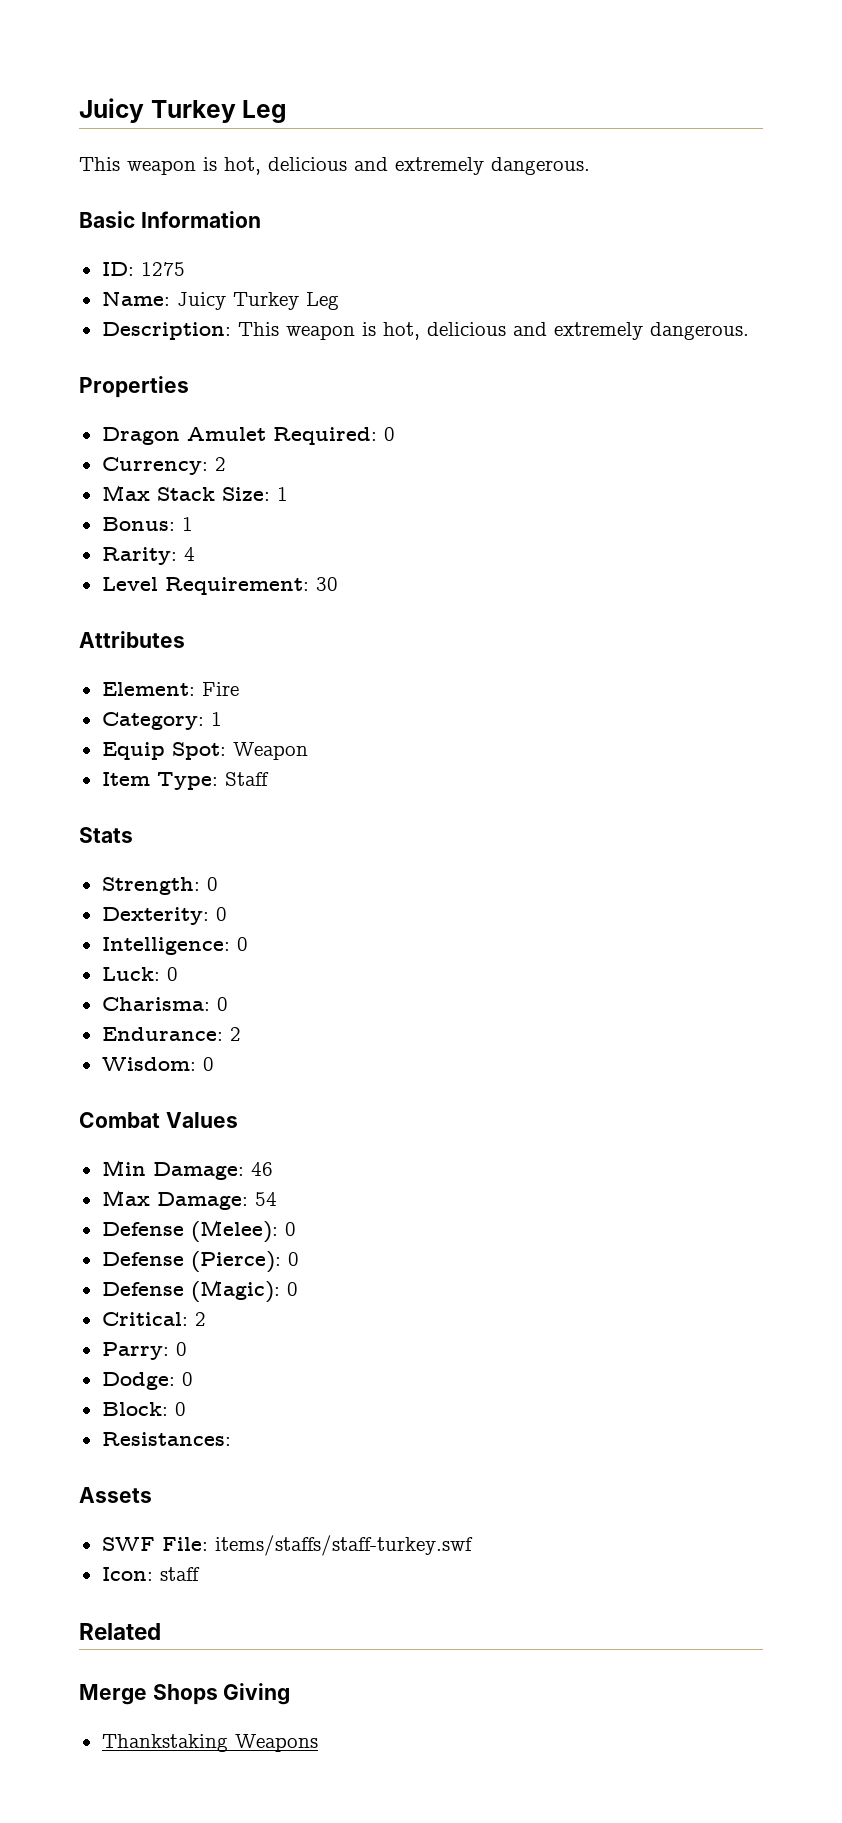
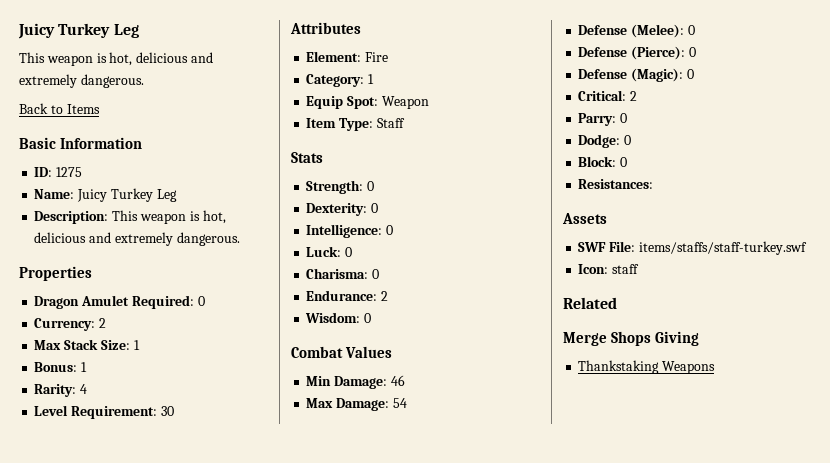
(590, 166) none -> [19,103,100,114] // Back to Items

